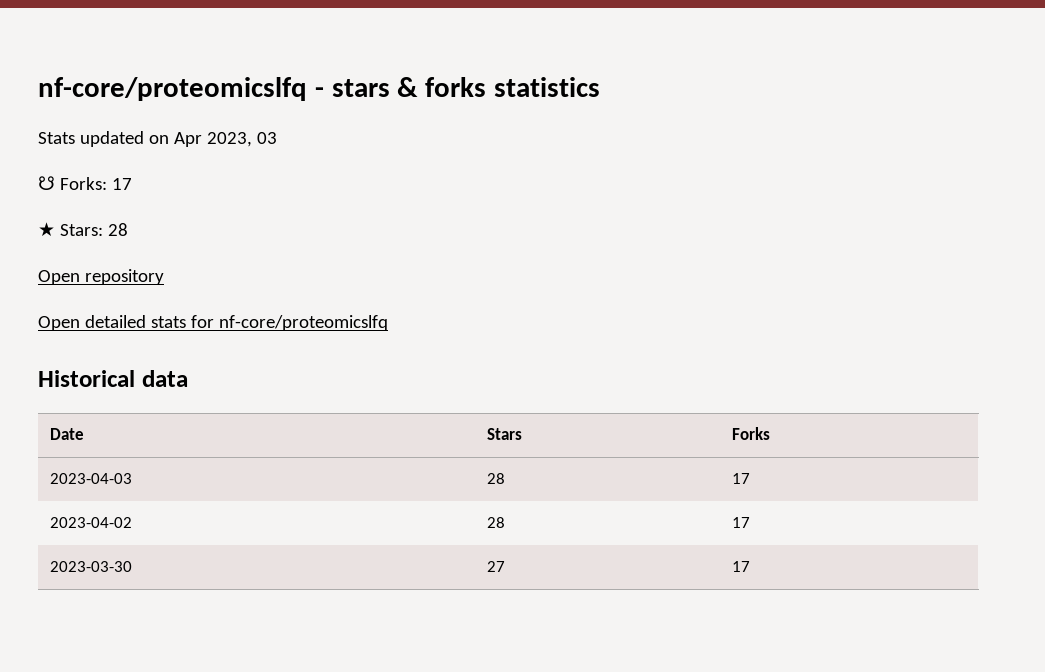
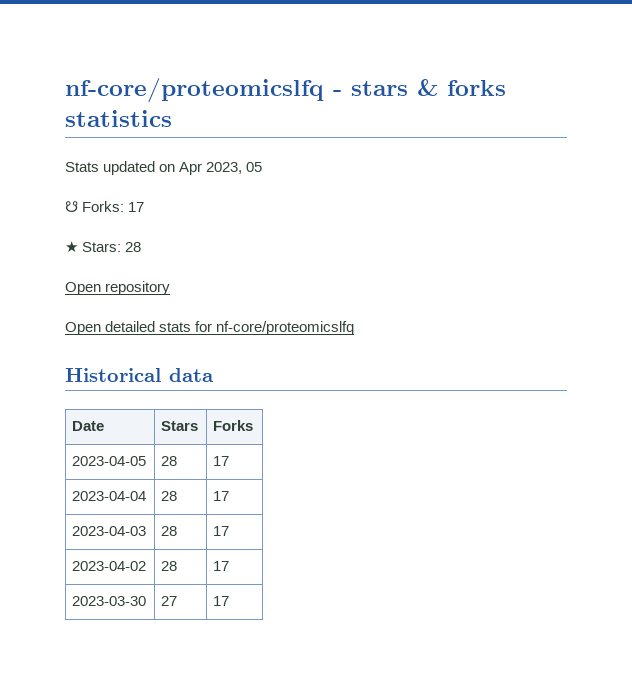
[256,132,277,144] 03 -> [246,162,263,172] 05
(771, 433) none -> [72,456,147,466] [161,456,178,466] [213,456,230,466] [72,491,147,501] [161,491,178,501] [213,491,230,501] // 2023-04-05 | 28 | 17 // 2023-04-04 | 28 | 17

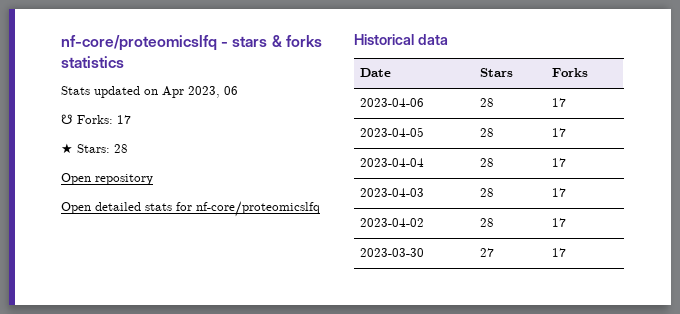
[246,162,263,172] 05 -> [224,86,238,95] 06
(254, 425) none -> [359,98,424,107] [479,98,494,107] [551,98,566,107] // 2023-04-06 | 28 | 17

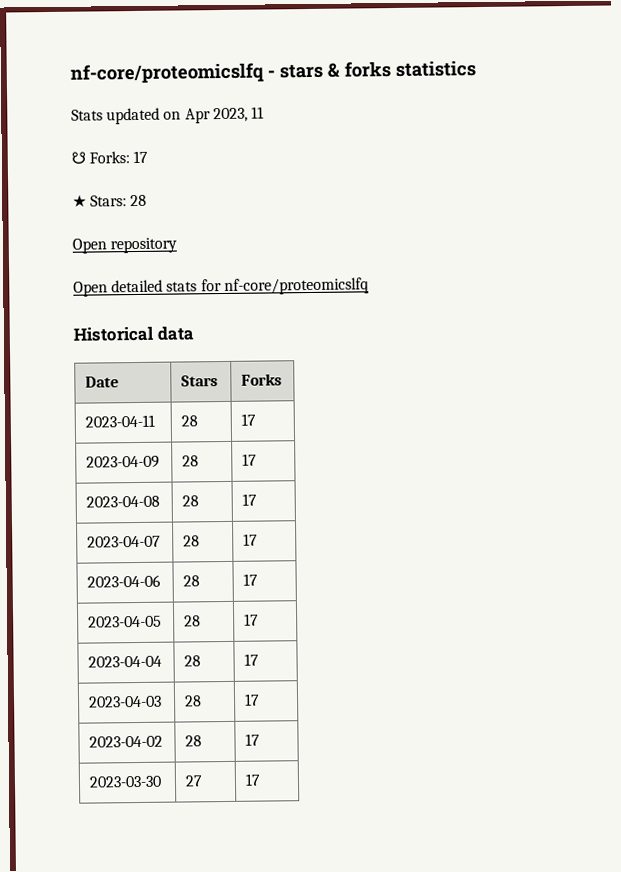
[224,86,238,95] 06 -> [250,106,264,119] 11
(588, 72) none -> [85,414,156,428] [181,415,199,427] [241,413,257,426] [86,455,161,469] [182,455,200,467] [242,453,258,466] [86,495,161,508] [182,495,200,507] [242,493,258,506] [87,535,162,548] [183,535,201,547] [243,533,259,546] // 2023-04-11 | 28 | 17 // 2023-04-09 | 28 | 17 // 2023-04-08 | 28 | 17 // 2023-04-07 | 28 | 17

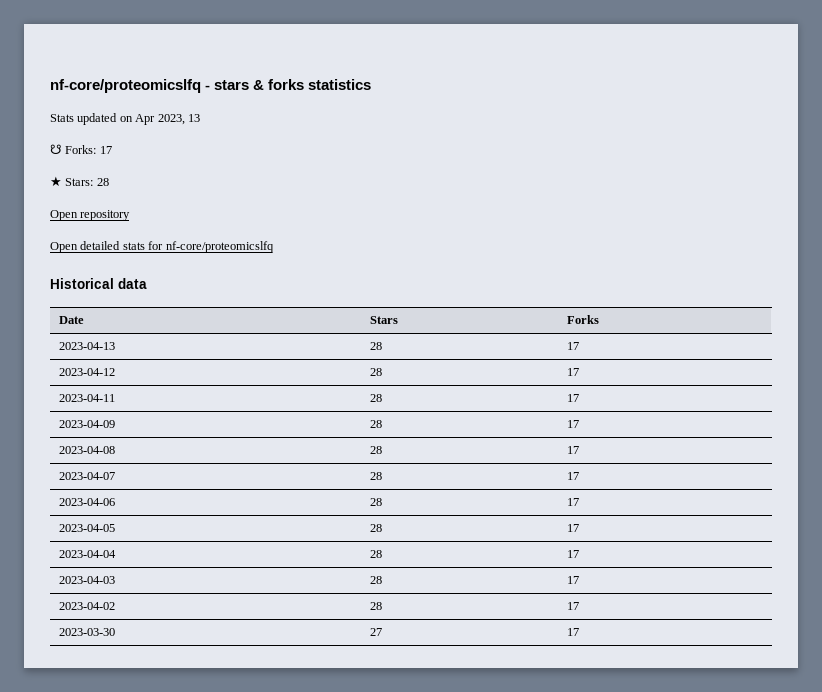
[250,106,264,119] 11 -> [187,114,200,122] 13
(283, 379) none -> [59,342,116,350] [370,342,383,350] [567,342,580,350] [59,368,116,376] [370,368,383,376] [567,368,580,376] // 2023-04-13 | 28 | 17 // 2023-04-12 | 28 | 17

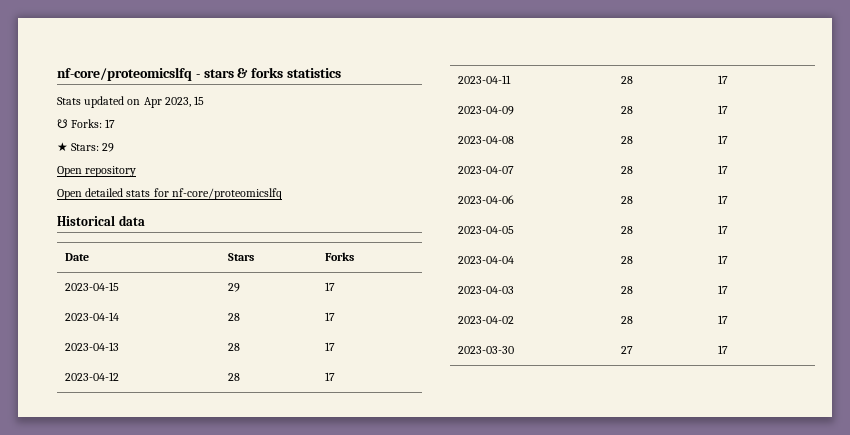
[187,114,200,122] 13 -> [194,96,205,105] 15
[96,178,109,186] 28 -> [102,143,115,152] 29
(600, 319) none -> [65,282,120,291] [228,283,241,292] [325,282,336,291] [65,312,120,321] [228,313,241,321] [325,312,336,321] // 2023-04-15 | 29 | 17 // 2023-04-14 | 28 | 17

